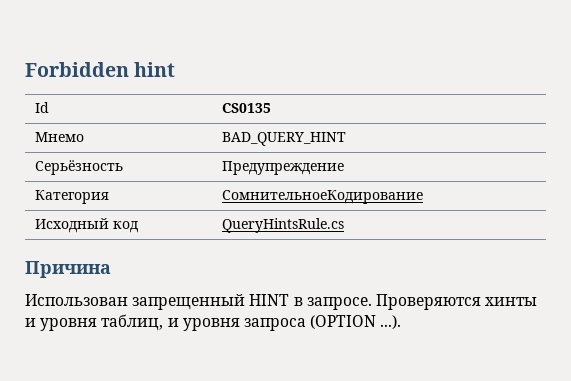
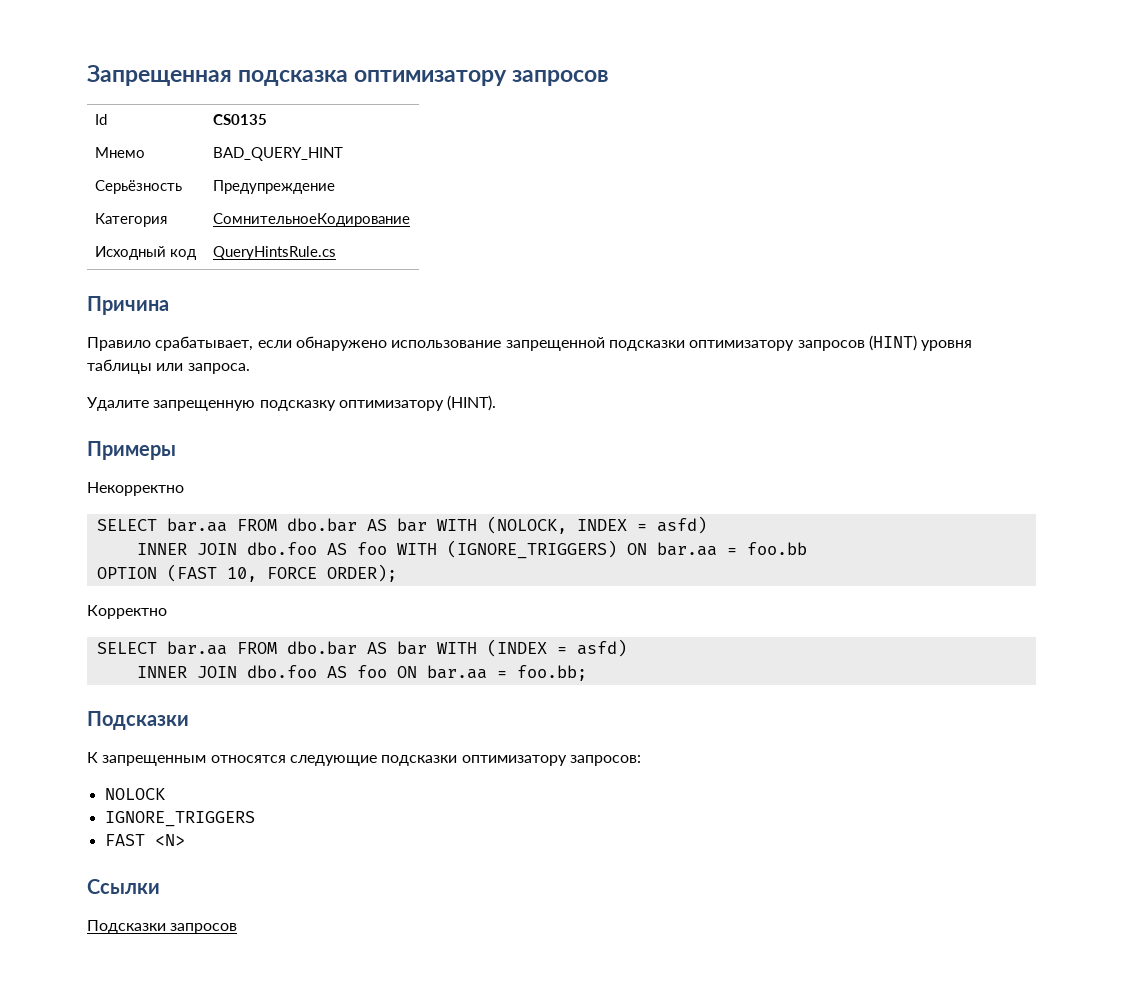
[25,62,176,77] Forbidden hint -> [87,65,610,86] Запрещенная подсказка оптимизатору запросов
[25,294,538,310] [25,314,402,331] Использован запрещенный HINT в запросе. Проверяются хинты и уровня таблиц, и уровня запроса (OPTION ...). -> [87,335,973,351] [87,359,250,374] [87,395,497,411] [87,441,176,460] [87,482,184,496] [96,516,707,534] [136,540,807,559] [96,564,397,582] [87,605,167,619] [96,639,627,657] [136,665,587,681] [87,711,189,730] [87,752,641,766] [104,788,165,800] [104,811,255,827] [104,834,185,846] [87,879,160,894] [87,920,238,934] Правило срабатывает, если обнаружено использование запрещенной подсказки оптимизатору запросов (HINT) уровня таблицы или запроса. // Удалите запрещенную подсказку оптимизатору (HINT). // Примеры // Некорректно // SELECT bar.aa FROM dbo.bar AS bar WITH (NOLOCK, INDEX = asfd) // INNER JOIN dbo.foo AS foo WITH (IGNORE_TRIGGERS) ON bar.aa = foo.bb // OPTION (FAST 10, FORCE ORDER); // Корректно // SELECT bar.aa FROM dbo.bar AS bar WITH (INDEX = asfd) // INNER JOIN dbo.foo AS foo ON bar.aa = foo.bb; // Подсказки // К запрещенным относятся следующие подсказки оптимизатору запросов: // NOLOCK // IGNORE_TRIGGERS // FAST <N> // Ссылки // Подсказки запросов

